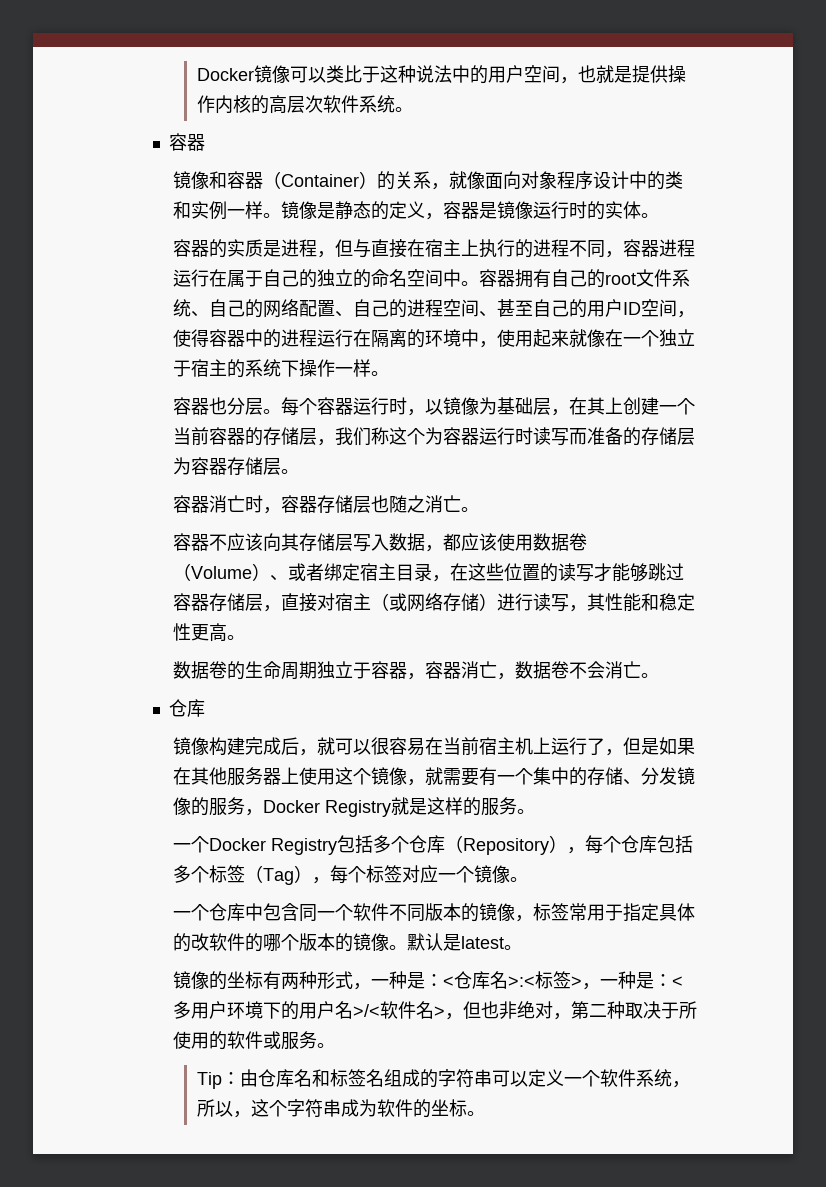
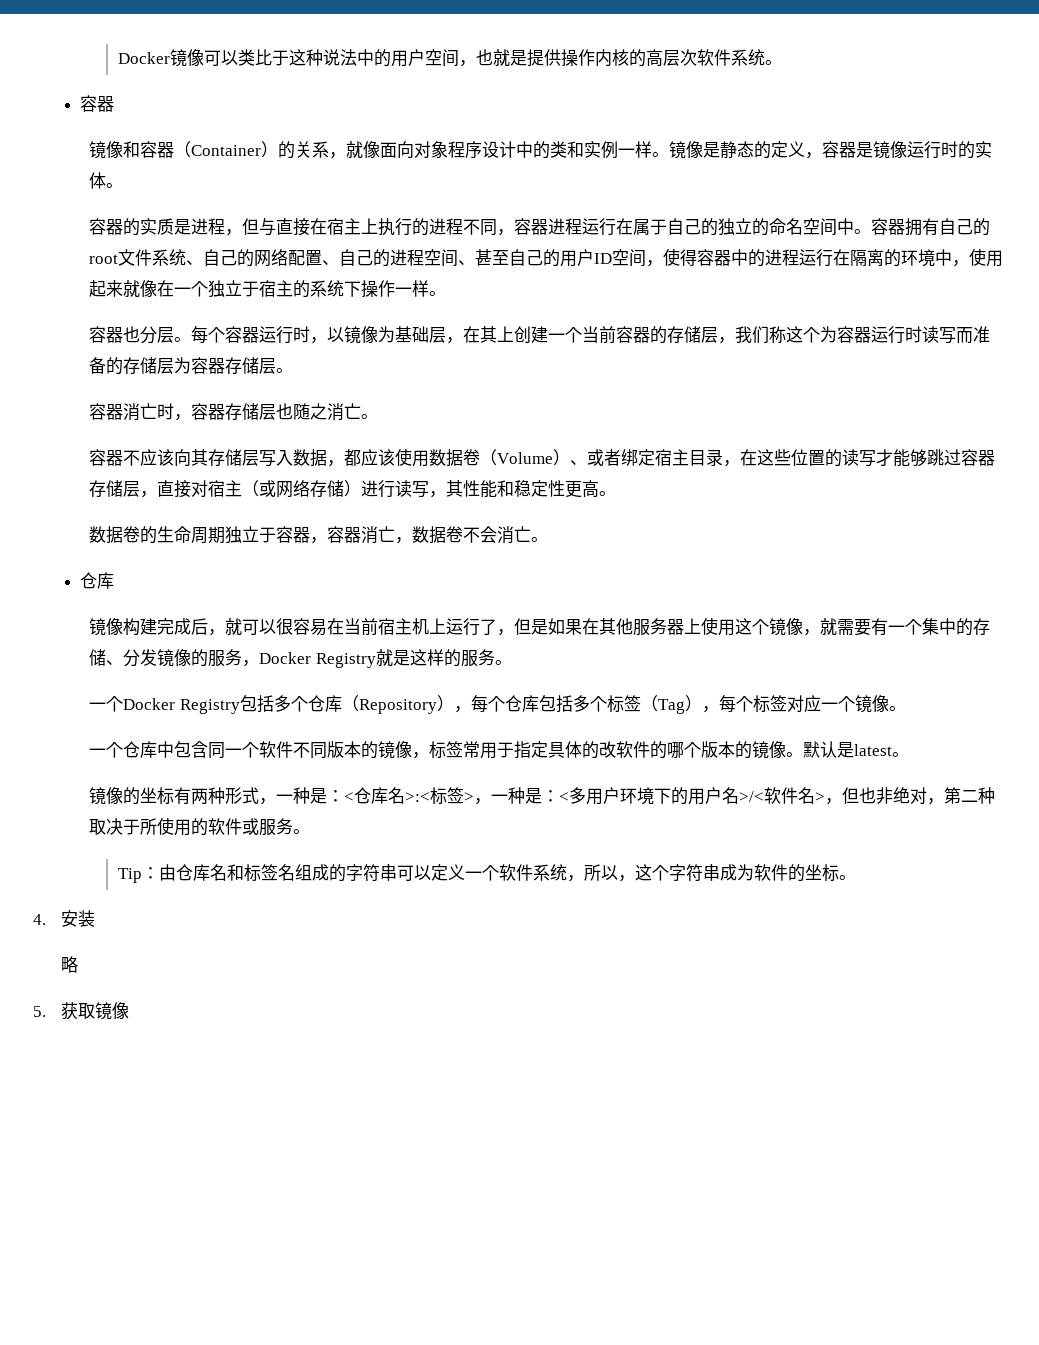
(485, 1113) none -> [33,910,96,927] [61,956,79,973] [33,1002,130,1020] // 4.安装 // 略 // 5.获取镜像

